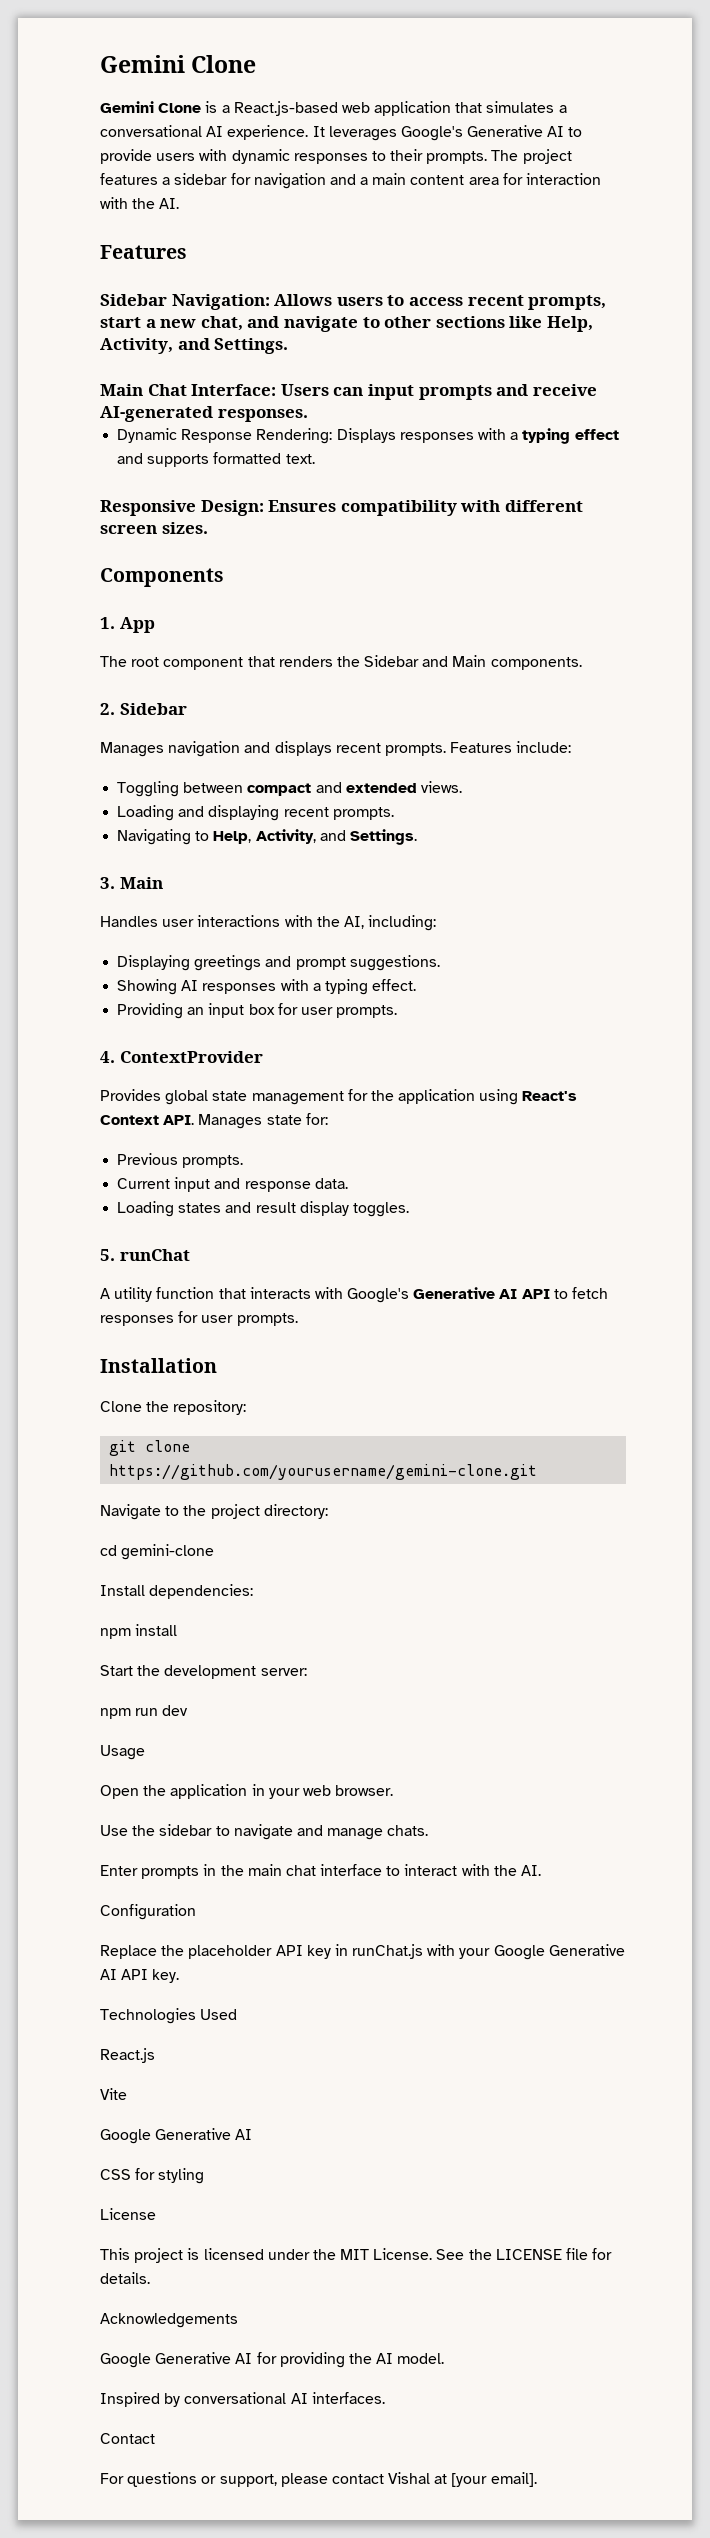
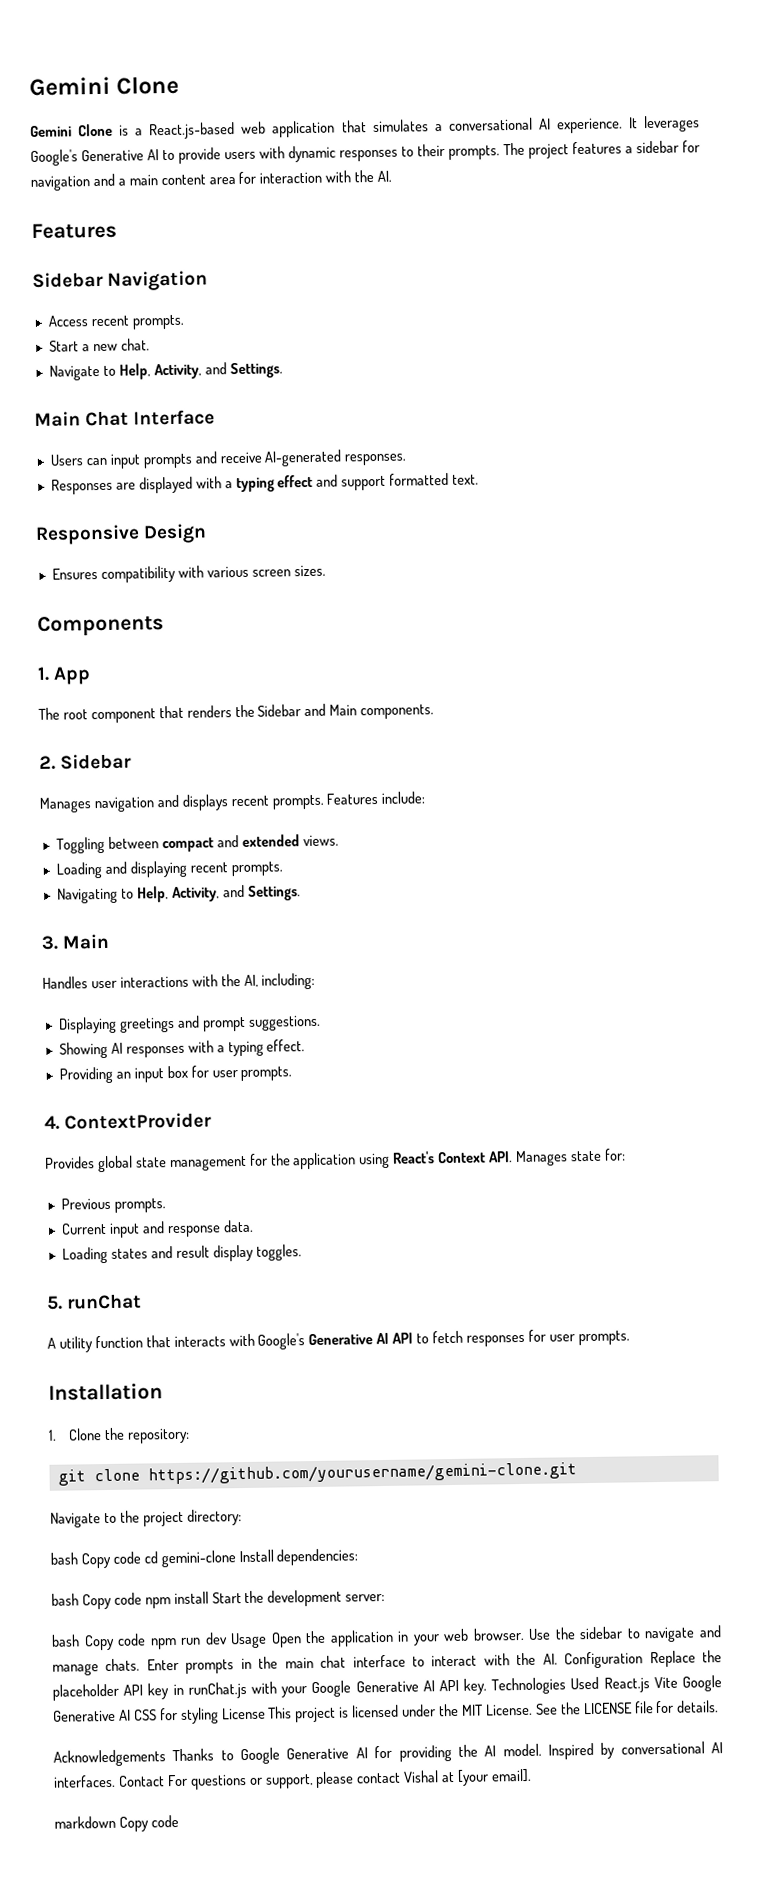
[171,294,607,310] [100,316,543,332] Navigation: Allows users to access recent prompts, start a new chat, and navigate to other sections like -> [107,270,209,291] [47,314,185,330] [48,338,150,352] [48,364,116,381] Navigation // Access recent prompts. // Start a new chat. // Navigate to
[191,384,277,396] Interface: -> [133,409,216,426] Interface //
[117,428,474,444] Dynamic Response Rendering: Displays responses -> [50,476,193,495] Responses are displayed
[147,454,210,467] supports -> [341,475,387,491] support
[200,500,264,516] Design: -> [143,523,208,544] Design //
[504,500,583,512] different -> [206,565,249,578] various
(217, 1365) none -> [48,1429,57,1441] 1.
(328, 1511) none -> [50,1551,141,1569] bash Copy code
(215, 1552) // -> (236, 1559) none
(254, 1591) none -> [51,1592,142,1610] bash Copy code
(178, 1630) // -> (209, 1598) none
(307, 1672) none -> [51,1633,147,1651] bash Copy code
(189, 1710) // -> (228, 1638) none
(145, 1752) // -> (268, 1640) none
(394, 1790) // -> (525, 1634) none
(429, 1830) // -> (141, 1665) none
(542, 1870) // -> (558, 1659) none
(196, 1912) // -> (644, 1660) none
(180, 1976) // -> (488, 1686) none
(238, 2014) // -> (600, 1683) none
(155, 2055) // -> (650, 1685) none
[100,2128,253,2144] // Google Generative AI // -> [682,1675,722,1692] [53,1709,131,1722] Google Generative AI
(205, 2176) // -> (219, 1715) none
(156, 2214) // -> (266, 1713) none
(238, 2320) // -> [172,1748,234,1762] Thanks to
(445, 2358) // -> (542, 1750) none
(385, 2398) // -> (116, 1781) none
(155, 2438) // -> (165, 1781) none
(537, 2479) none -> [54,1815,179,1832] // markdown Copy code

